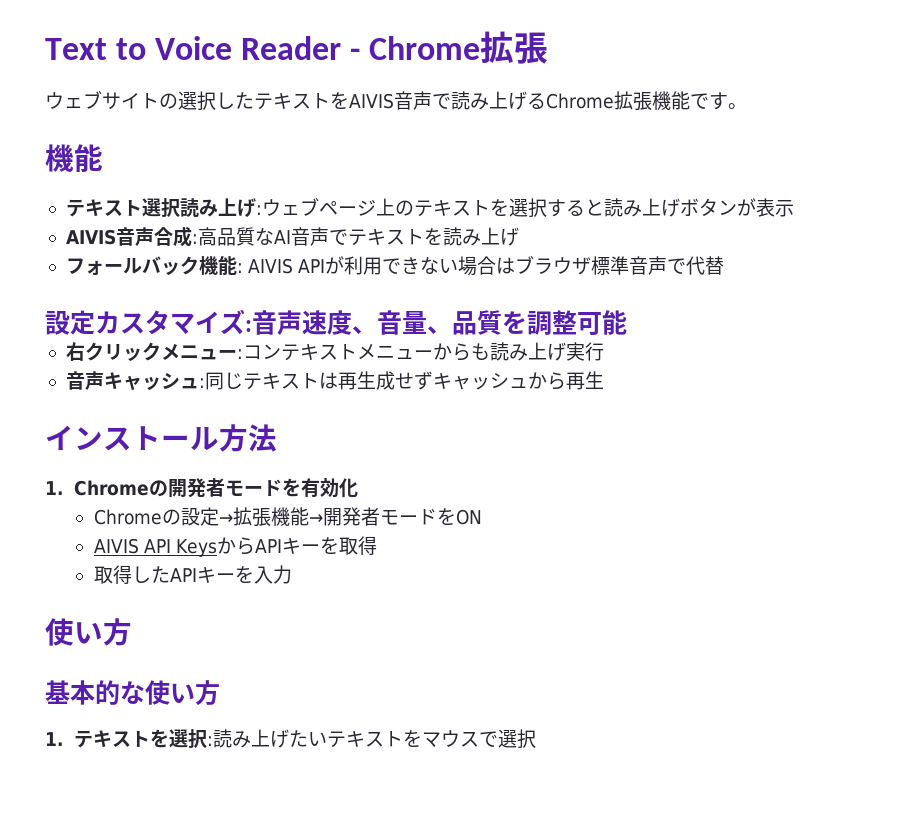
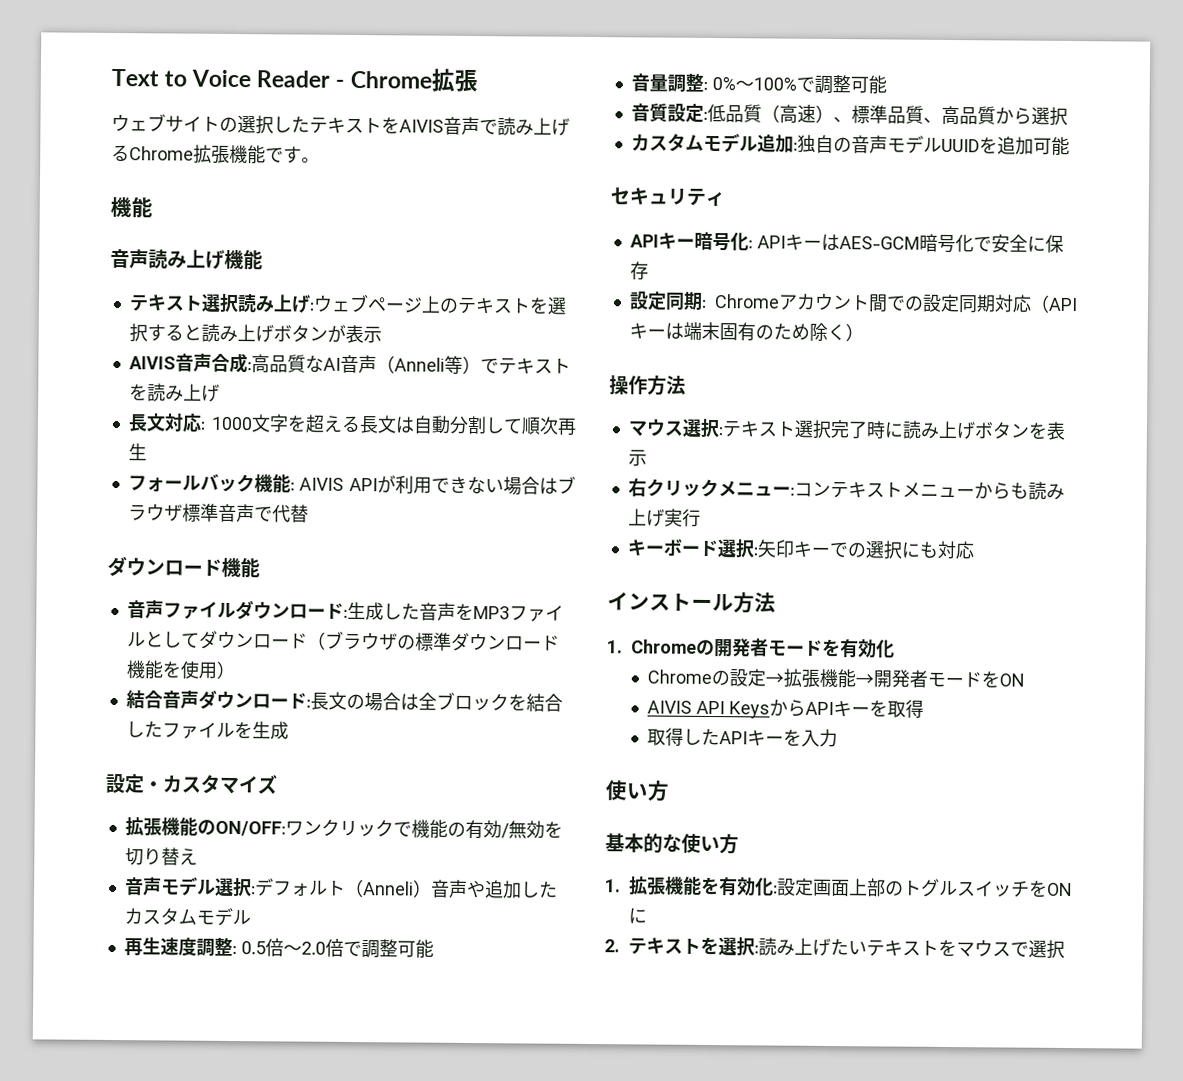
(103, 158) none -> [110,248,263,270] // 音声読み上げ機能
(329, 236) none -> [375,355,481,375] （Anneli等）
(519, 236) none -> [127,413,577,436] [127,443,147,461] // 長文対応: 1000文字を超える長文は自動分割して順次再生
[45,310,95,335] // 設定 -> [107,555,260,578] [126,599,564,622] [126,630,560,651] [125,660,235,680] [125,689,563,712] [125,721,289,740] [105,773,163,794] // ダウンロード機能 // 音声ファイルダウンロード:生成した音声をMP3ファイルとしてダウンロード（ブラウザの標準ダウンロード機能を使用） // 結合音声ダウンロード:長文の場合は全ブロックを結合したファイルを生成 // 設定・
[245,310,627,335] :音声速度、音量、品質を調整可能 -> [124,817,563,840] [124,847,198,866] [124,876,558,899] [123,907,251,927] [123,937,434,959] [630,73,887,95] [630,103,1068,126] [630,133,1070,156] [610,187,725,207] [629,231,1064,254] [629,261,649,280] [628,291,1078,314] [628,321,864,342] [609,374,686,396] [627,418,1066,440] [627,449,647,467] // 拡張機能のON/OFF:ワンクリックで機能の有効/無効を切り替え // 音声モデル選択:デフォルト（Anneli）音声や追加したカスタムモデル // 再生速度調整: 0.5倍〜2.0倍で調整可能 // 音量調整: 0%〜100%で調整可能 // 音質設定:低品質（高速）、標準品質、高品質から選択 // カスタムモデル追加:独自の音声モデルUUIDを追加可能 // セキュリティ // APIキー暗号化: APIキーはAES-GCM暗号化で安全に保存 // 設定同期: Chromeアカウント間での設定同期対応（APIキーは端末固有のため除く） // 操作方法 // マウス選択:テキスト選択完了時に読み上げボタンを表示
[65,371,604,390] 音声キャッシュ:同じテキストは再生成せずキャッシュから再生 -> [626,538,975,560] キーボード選択:矢印キーでの選択にも対応
(64, 739) none -> [629,876,1073,897] [628,907,647,924] [604,939,620,953] 拡張機能を有効化:設定画面上部のトグルスイッチをONに // 2.

